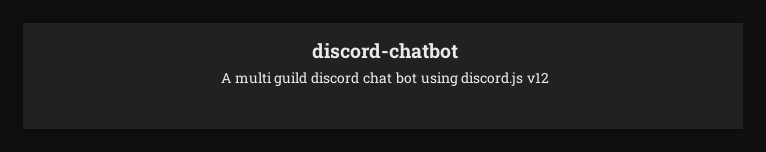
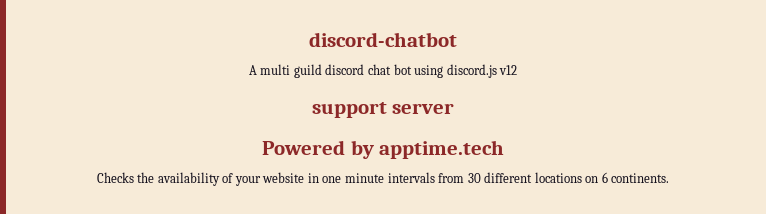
(550, 77) none -> [311,102,455,118] [261,140,505,159] [96,172,670,186] // support server // Powered by apptime.tech // Checks the availability of your website in one minute intervals from 30 different locations on 6 continents.

